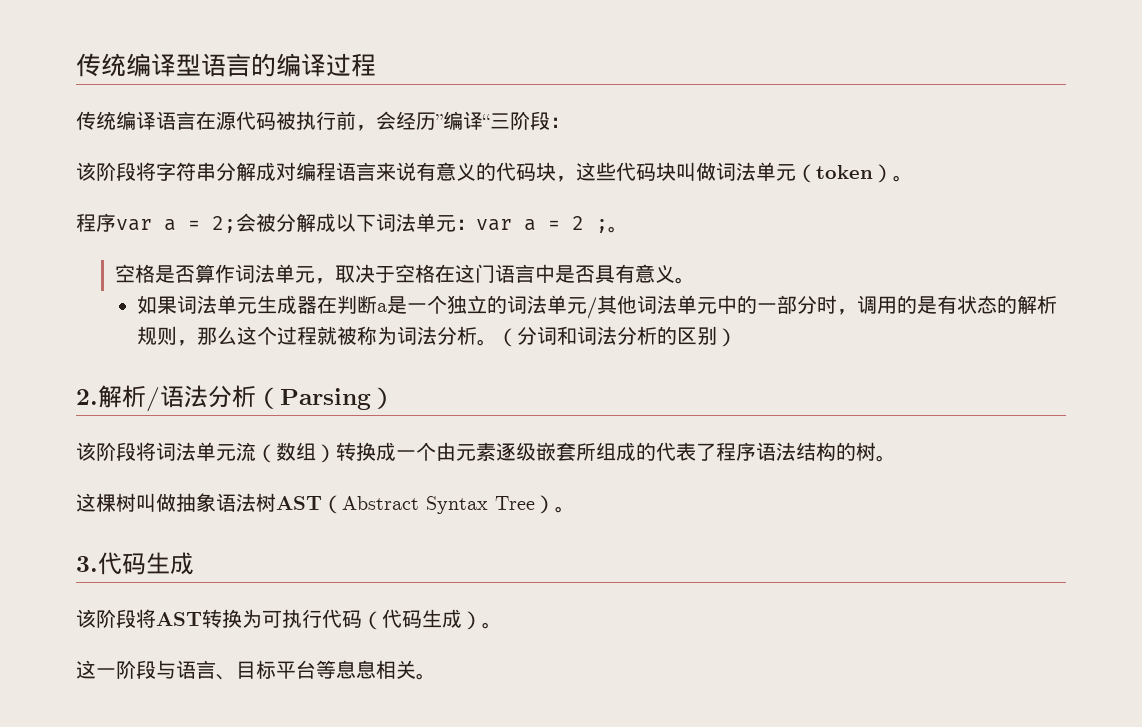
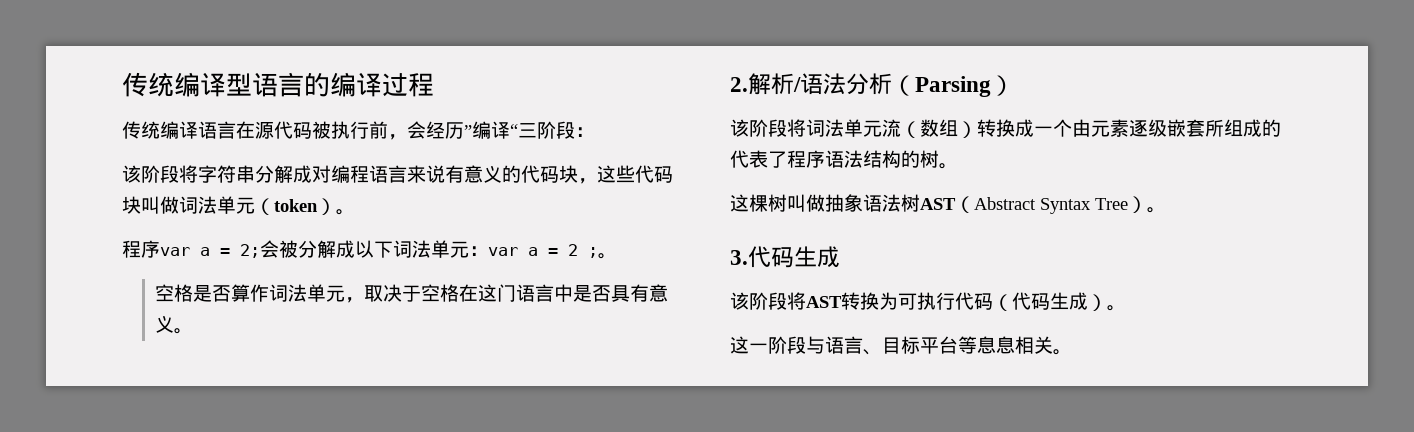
[136,295,1057,319] [136,326,737,347] // 如果词法单元生成器在判断a是一个独立的词法单元/其他词法单元中的一部分时，调用的是有状态的解析规则，那么这个过程就被称为词法分析。（分词和词法分析的区别） -> (193, 331) none

